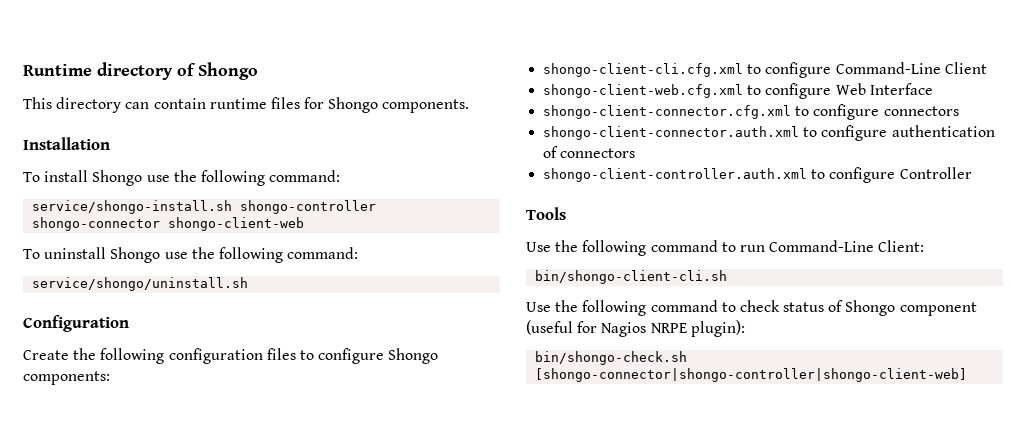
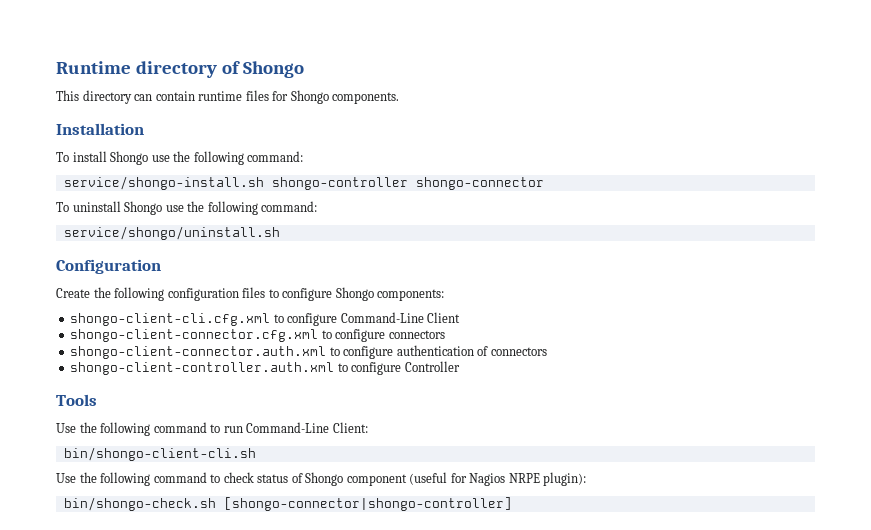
[168,217,305,231] shongo-client-web -> (544, 183) none
[543,83,933,99] // shongo-client-web.cfg.xml to configure Web Interface -> (461, 317) none
[535,368,968,382] [shongo-connector|shongo-controller|shongo-client-web] -> [223,497,512,511] [shongo-connector|shongo-controller]

